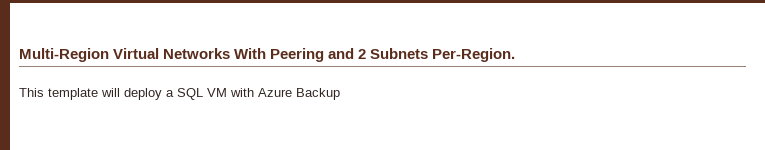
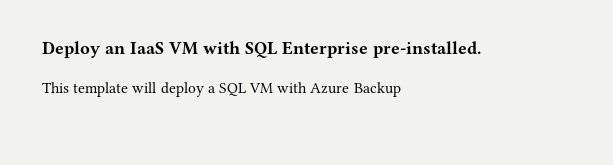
[19,48,516,62] Multi-Region Virtual Networks With Peering and 2 Subnets Per-Region. -> [42,41,481,58] Deploy an IaaS VM with SQL Enterprise pre-installed.

